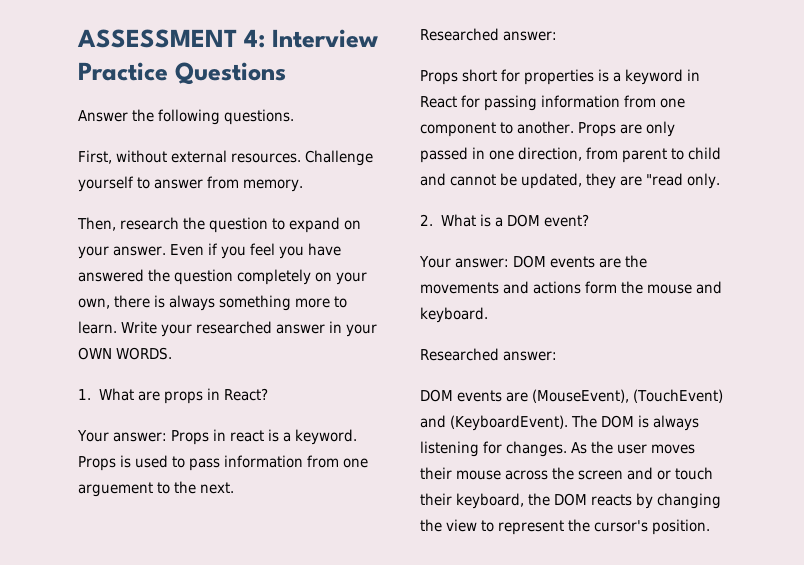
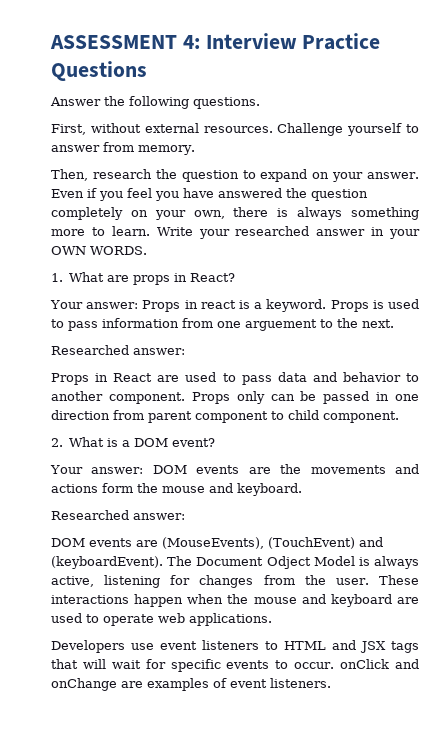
[462,69,701,85] [420,95,686,111] [420,121,676,137] short for properties is a keyword in React for passing information from one component to another. Props are only -> [95,372,420,385] [51,391,317,404] in React are used to pass data and behavior to another component. Props only can be
[518,147,583,161] direction, -> [51,410,110,420] direction
(668, 155) none -> [195,411,268,423] component
[420,173,721,189] and cannot be updated, they are "read only. -> [323,411,399,423] component.
[532,389,630,403] (MouseEvent), -> [162,537,264,549] (MouseEvents),
[450,415,700,431] (KeyboardEvent). The DOM is always -> [51,556,420,569] [51,576,94,587] (keyboardEvent). The Document Odject Model is always active,
[506,441,696,457] [420,467,714,480] [420,493,722,509] [420,519,711,535] changes. As the user moves their mouse across the screen and or touch their keyboard, the DOM reacts by changing the view to represent the cursor's position. -> [199,575,419,588] [51,594,419,607] [51,613,272,626] [51,640,419,653] [51,659,419,672] [51,678,331,691] changes from the user. These interactions happen when the mouse and keyboard are used to operate web applications. // Developers use event listeners to HTML and JSX tags that will wait for specific events to occur. onClick and onChange are examples of event listeners.

